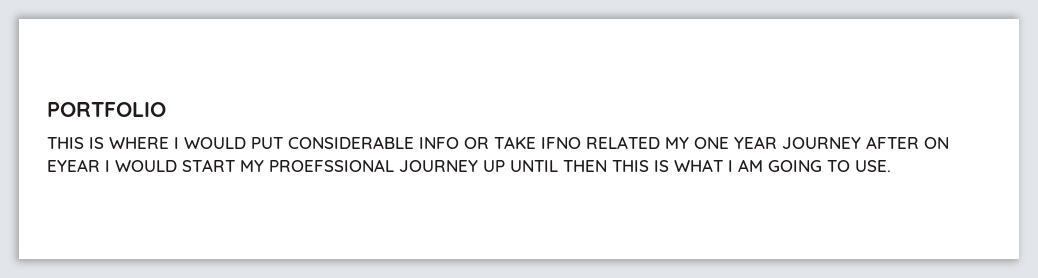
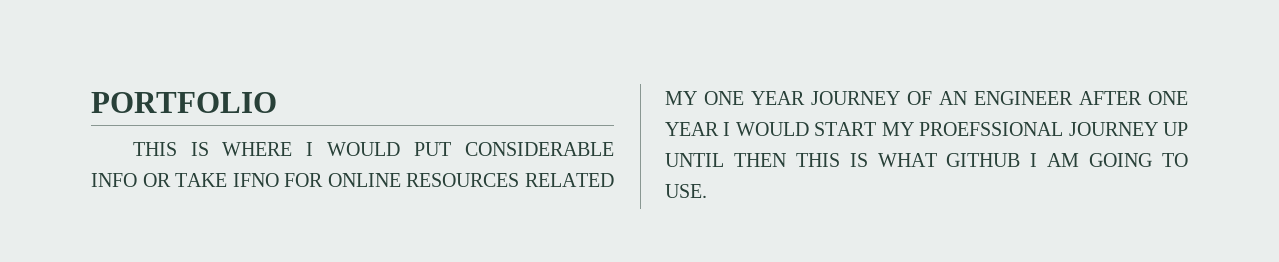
(581, 143) none -> [284,173,520,187] FOR ONLINE RESOURCES
[866,136,949,149] [47,159,100,172] AFTER ON EYEAR -> [907,91,1188,105] [665,122,719,136] OF AN ENGINEER AFTER ONE YEAR
(723, 165) none -> [946,153,1021,167] GITHUB

